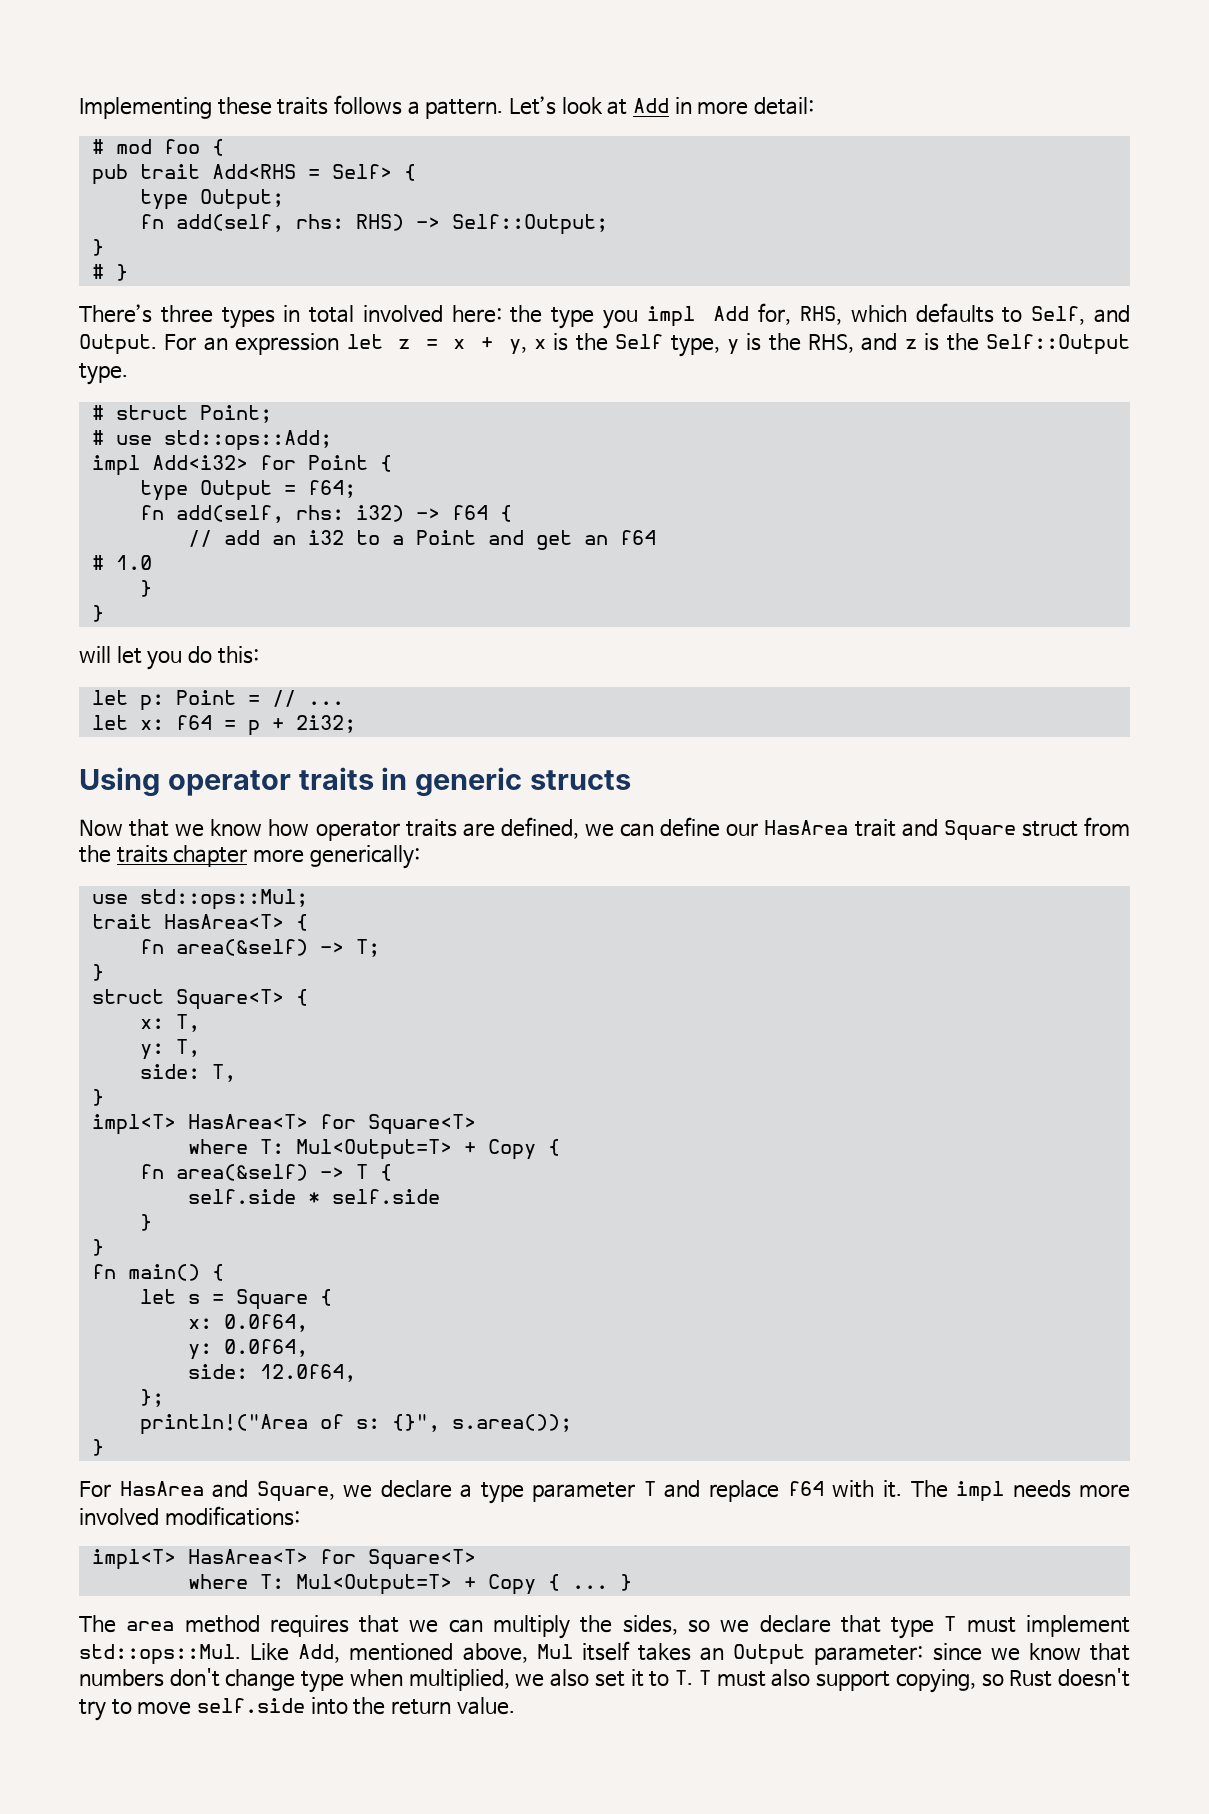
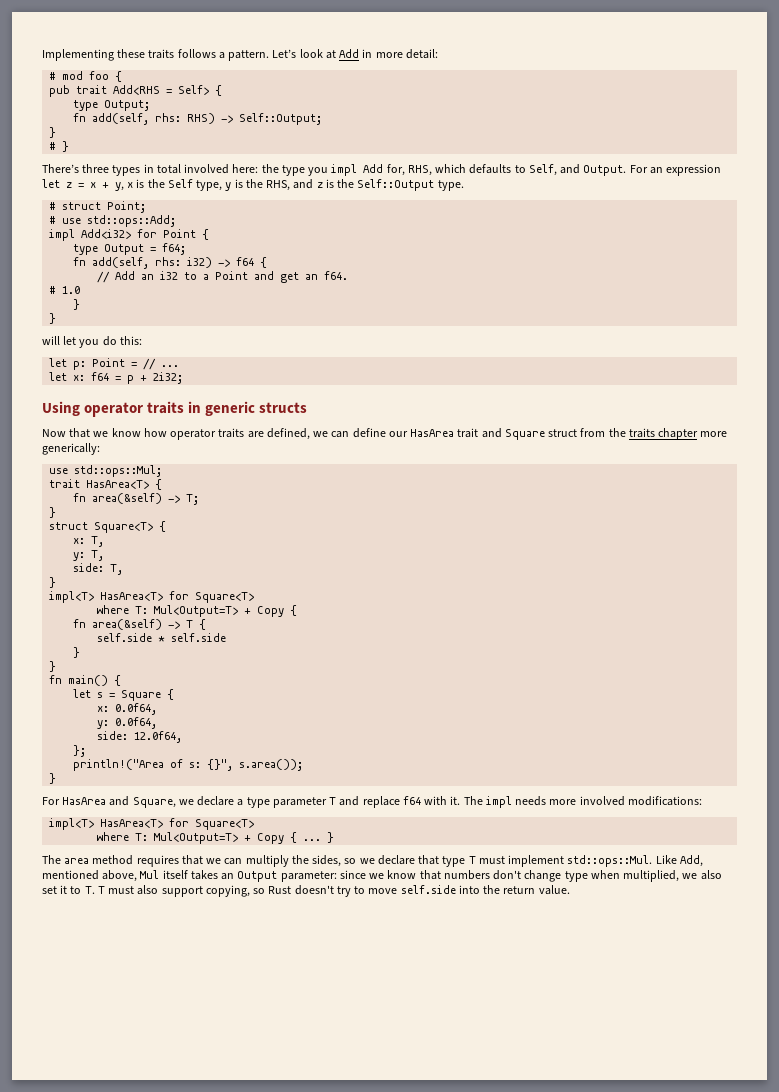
[223,530,260,545] add -> [115,271,136,280] Add
[619,530,656,545] f64 -> [324,271,349,280] f64.

